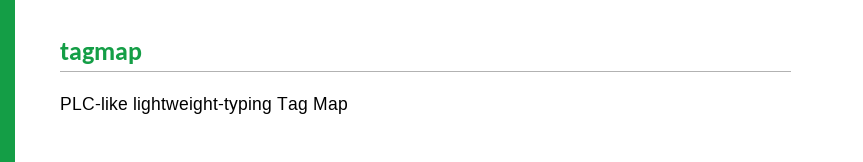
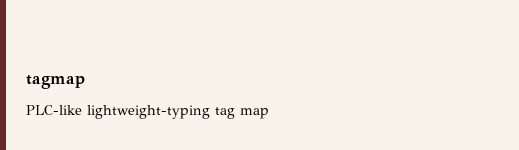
[277,97,348,114] Tag Map -> [215,107,269,119] tag map

